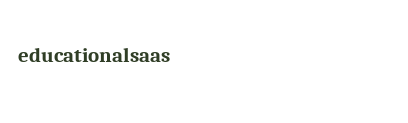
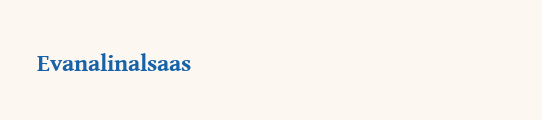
[18,47,170,62] educationalsaas -> [37,53,191,71] Evanalinalsaas

